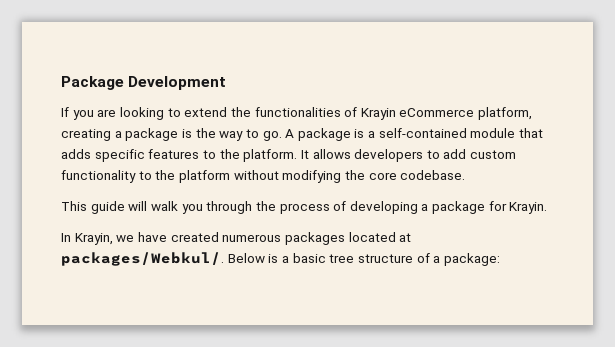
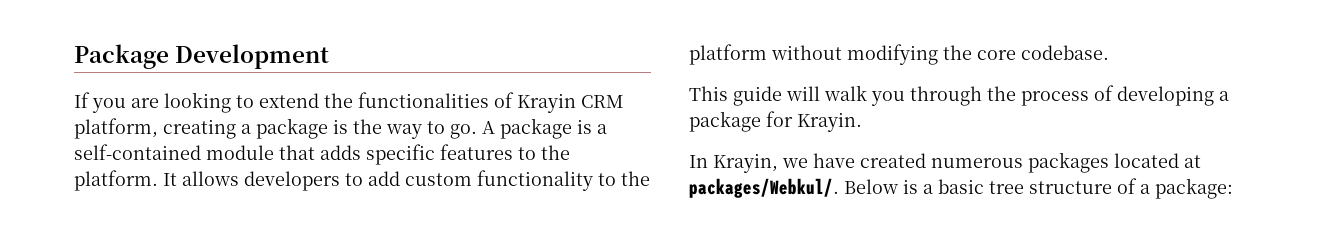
[399,108,475,117] eCommerce -> [581,95,624,108] CRM

